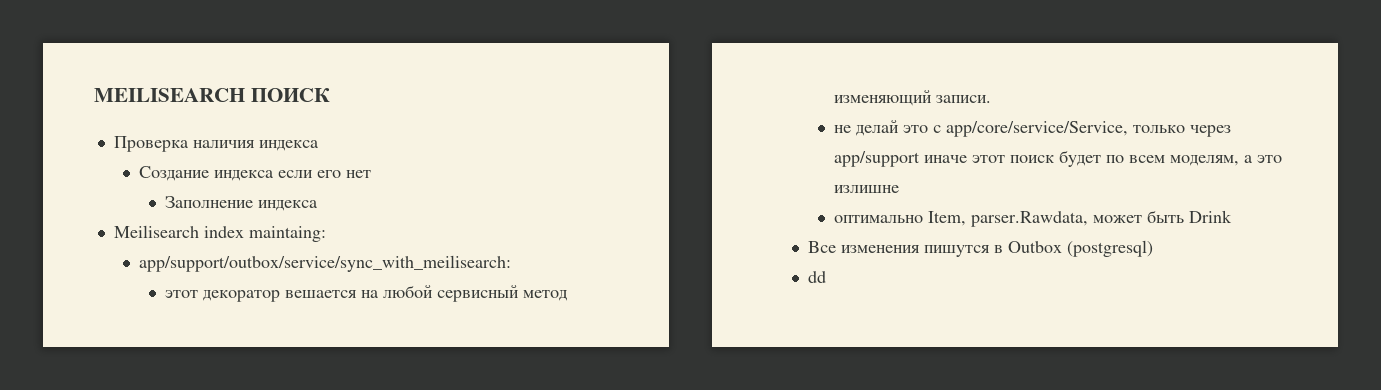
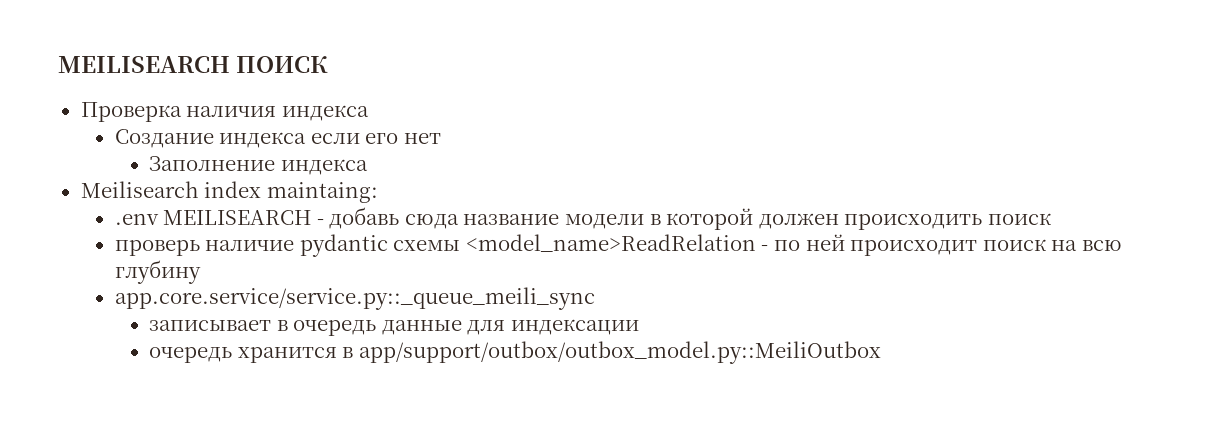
[139,255,512,272] [164,285,567,302] [833,90,991,106] [833,120,1231,137] [833,150,1282,167] [833,185,899,193] [833,210,1232,227] [808,240,1154,257] [808,271,827,283] app/support/outbox/service/sync_with_meilisearch: // этот декоратор вешается на любой сервисный метод изменяющий записи. // не делай это с app/core/service/Service, только через app/support иначе этот поиск будет по всем моделям, а это излишне // оптимально Item, parser.Rawdata, может быть Drink // Все изменения пишутся в Outbox (postgresql) // dd -> [114,207,1051,230] [114,234,1122,257] [114,260,201,284] [114,287,595,310] [148,319,639,336] [148,341,881,364] .env MEILISEARCH - добавь сюда название модели в которой должен происходить поиск // проверь наличие pydantic схемы <model_name>ReadRelation - по ней происходит поиск на всю глубину // app.core.service/service.py::_queue_meili_sync // записывает в очередь данные для индексации // очередь хранится в app/support/outbox/outbox_model.py::MeiliOutbox

